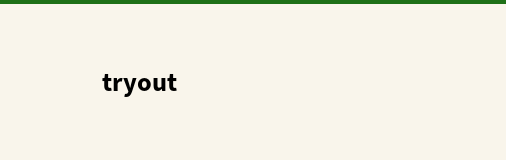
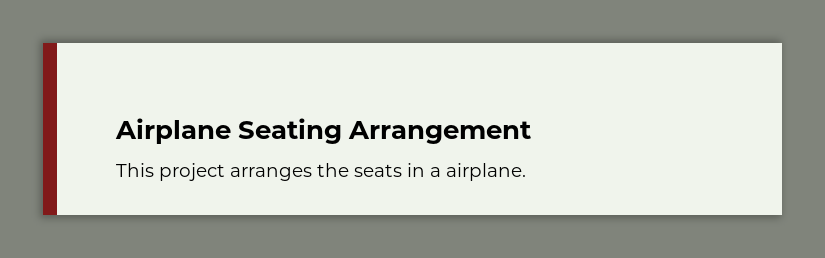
[102,73,177,97] tryout -> [115,118,532,144] [116,163,526,181] Airplane Seating Arrangement // This project arranges the seats in a airplane.

